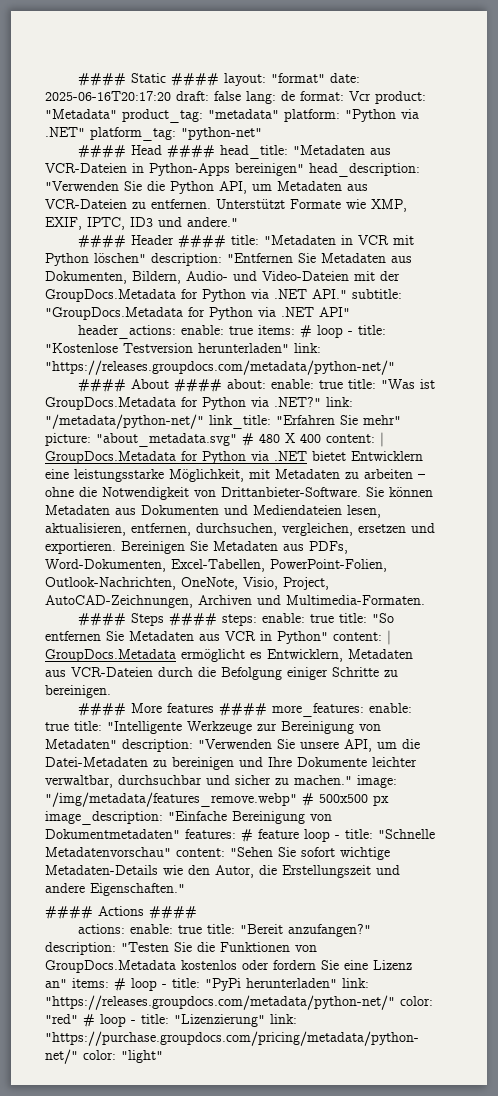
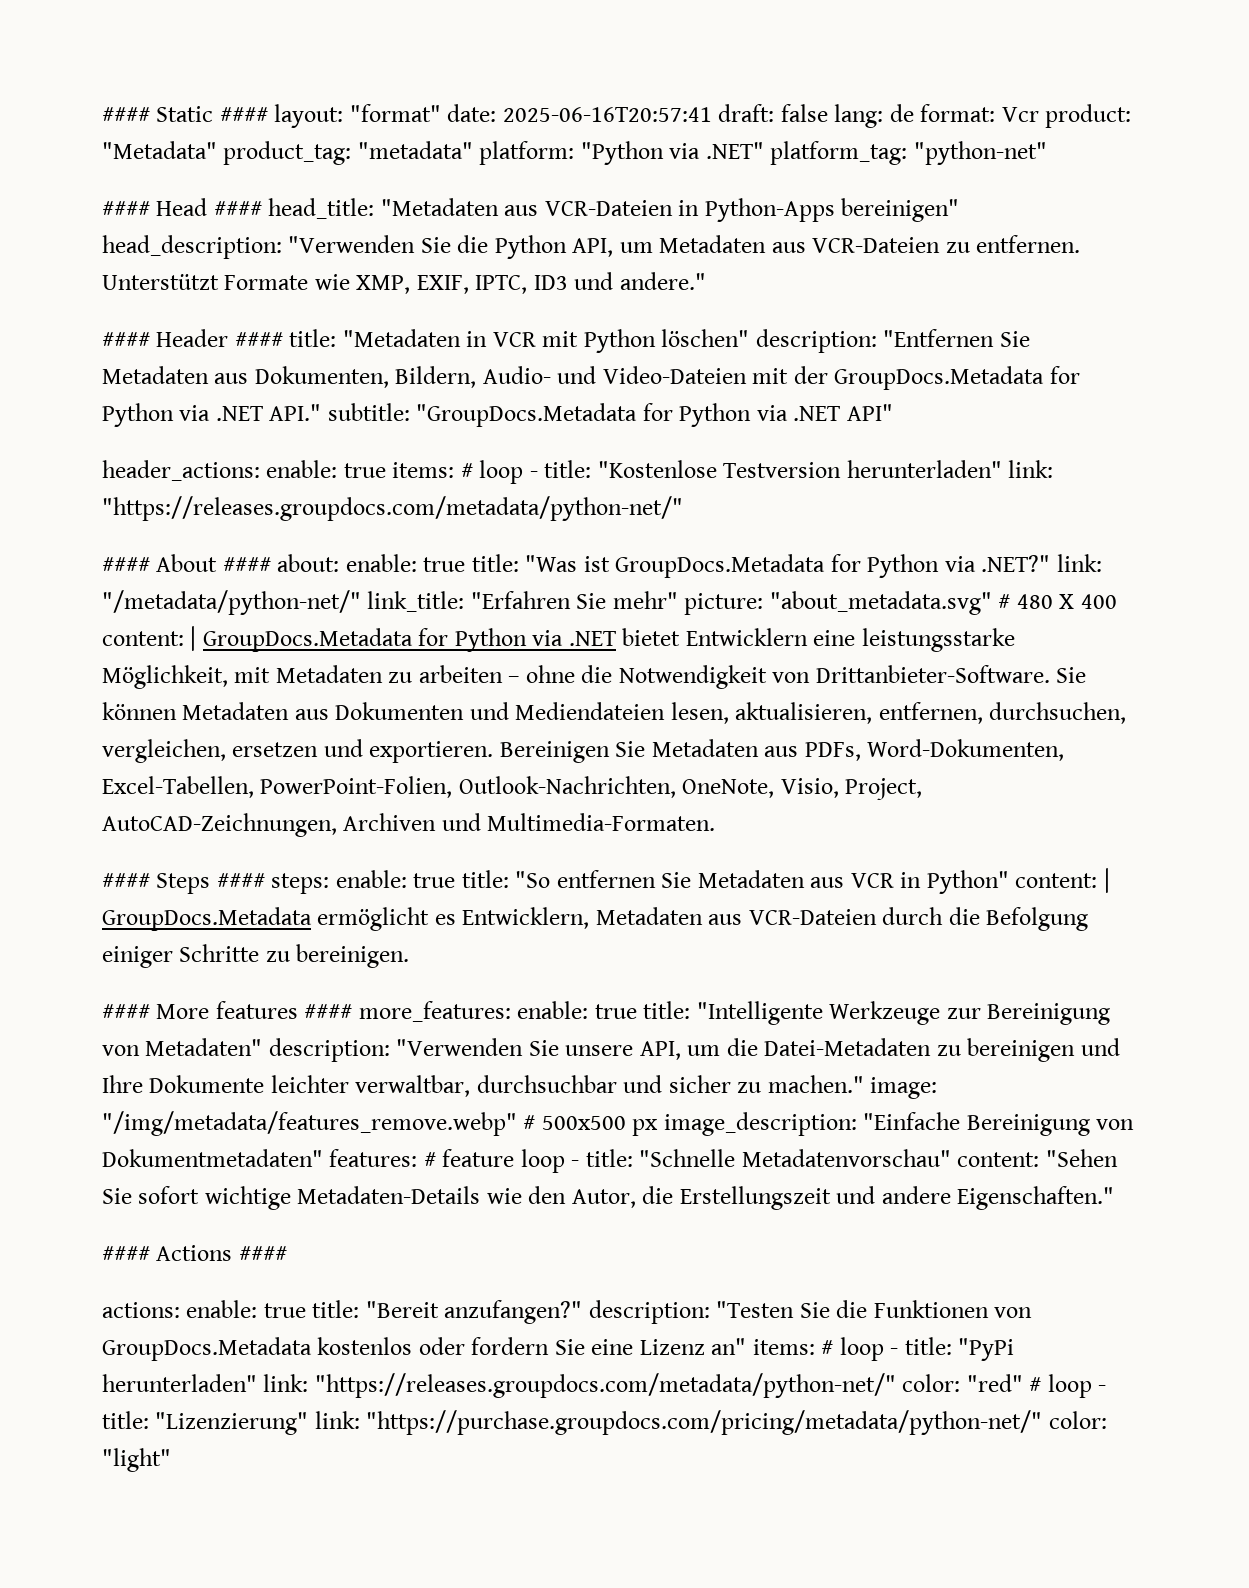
[45,91,171,101] 2025-06-16T20:17:20 -> [502,107,712,122] 2025-06-16T20:57:41

